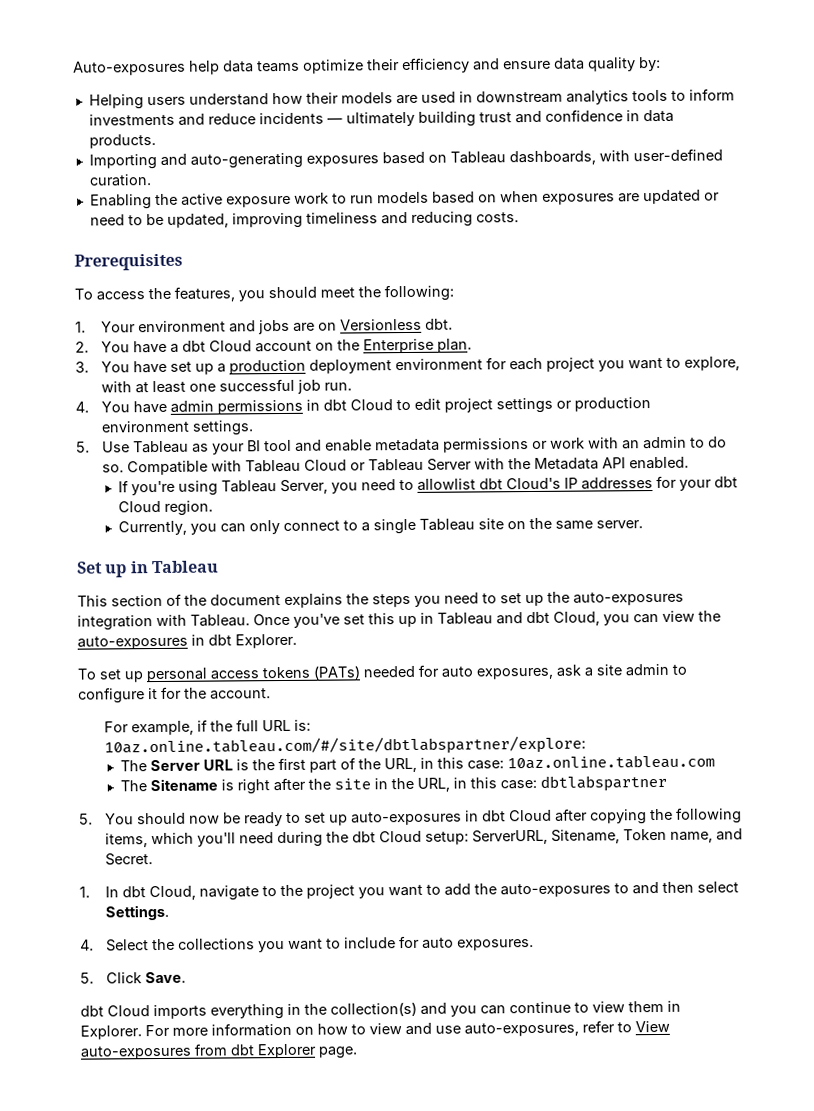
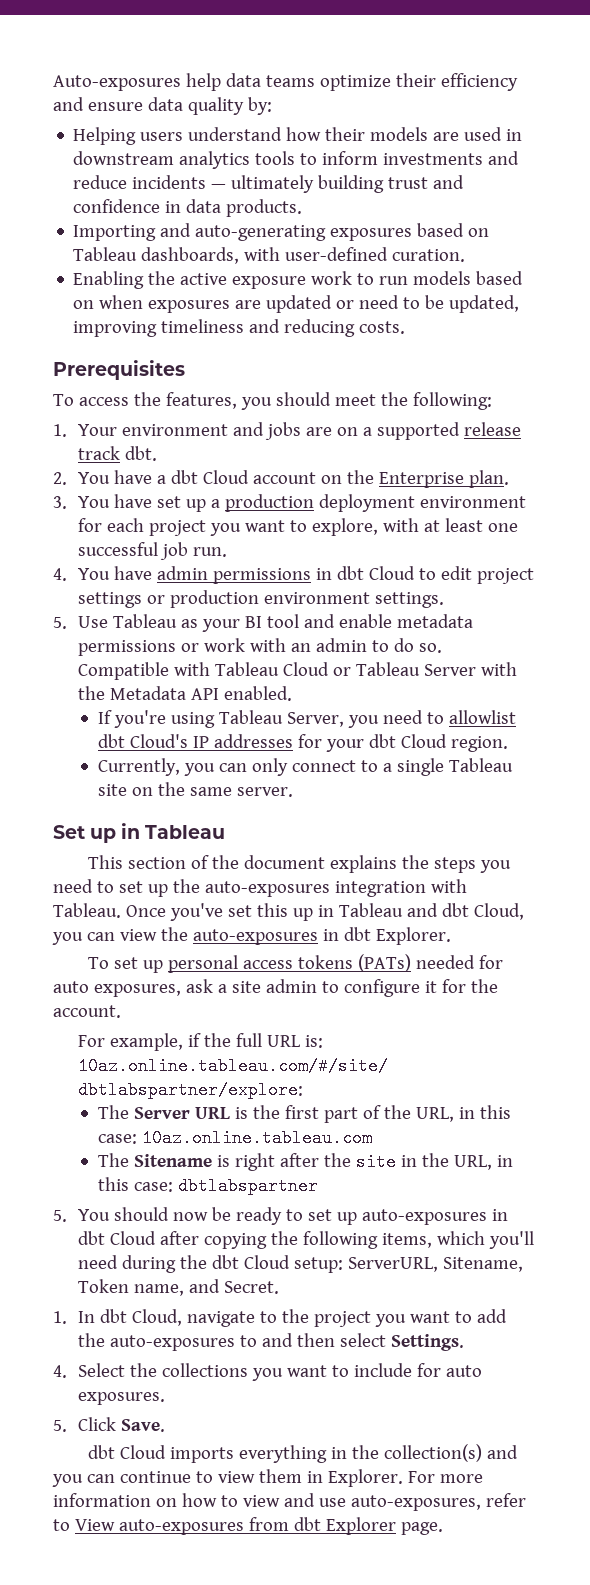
[339,318,422,331] Versionless -> [362,422,521,440] [77,446,120,460] a supported release track

